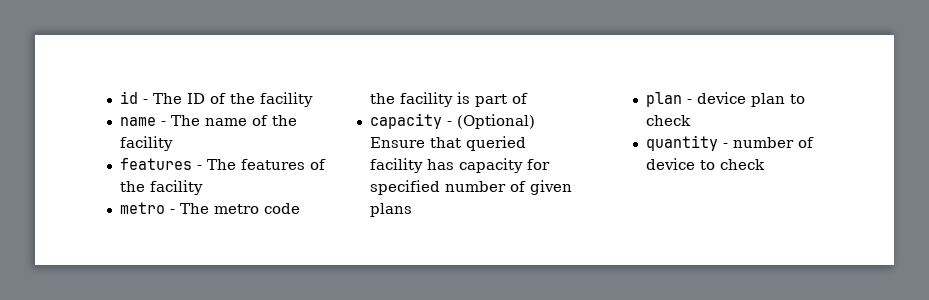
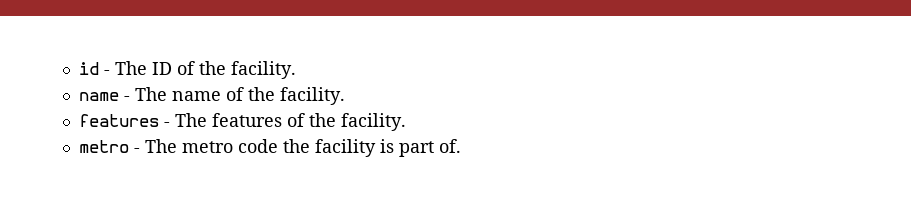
[259,92,313,107] facility -> [230,61,296,79] facility.
[119,136,173,151] facility -> [279,87,345,105] facility.
[149,180,203,195] facility -> [340,113,406,131] facility.
[511,93,528,104] [369,113,535,129] [369,136,526,151] [369,158,550,173] [369,180,572,195] [369,203,412,217] [646,92,806,107] [646,115,692,126] [646,135,815,151] [646,158,766,170] of // capacity - (Optional) Ensure that queried facility has capacity for specified number of given plans // plan - device plan to check // quantity - number of device to check -> [438,139,461,153] of.

